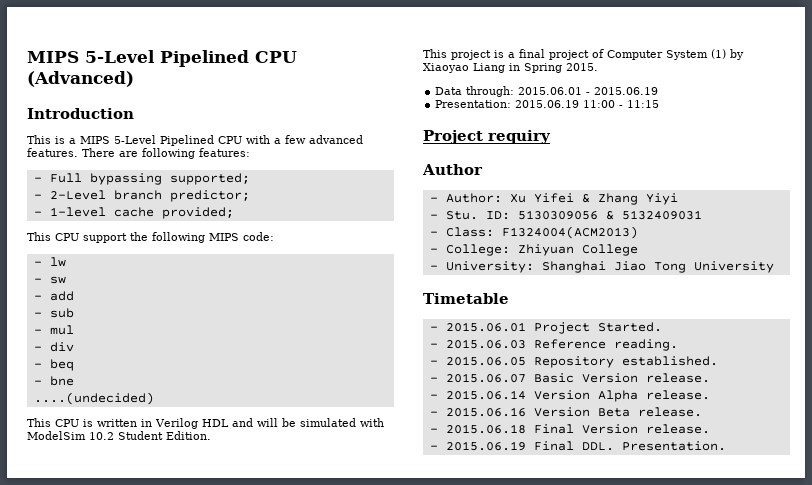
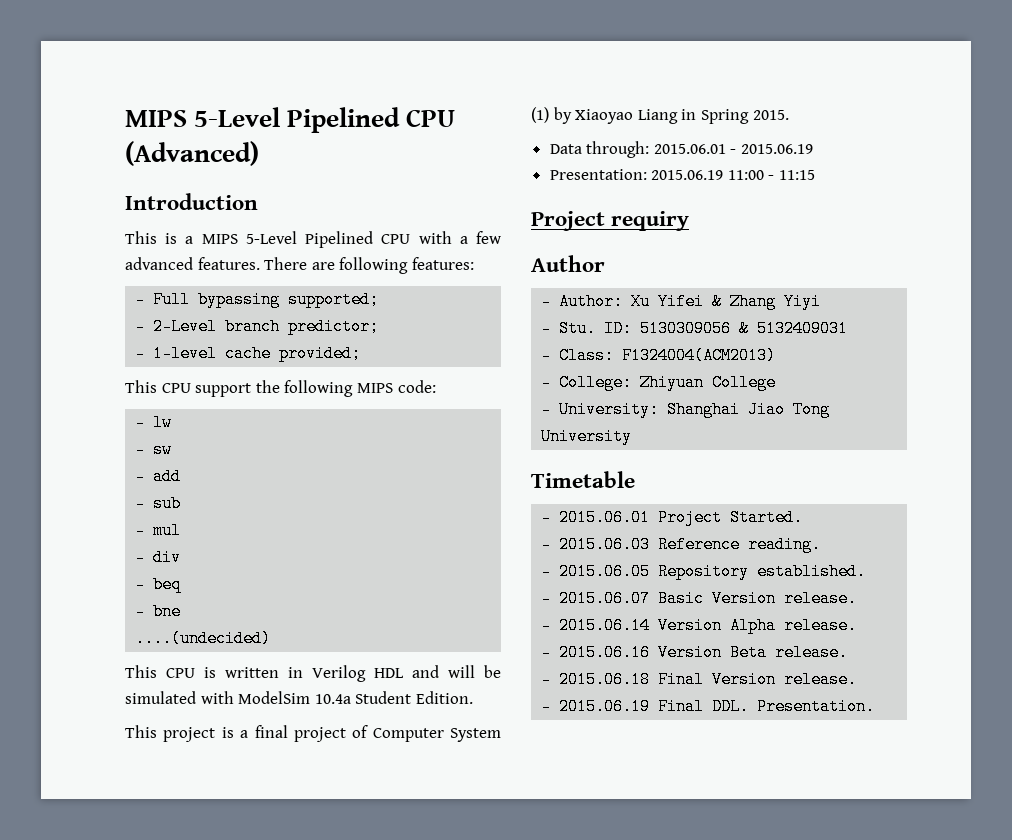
[89,432,114,440] 10.2 -> [314,694,351,704] 10.4a

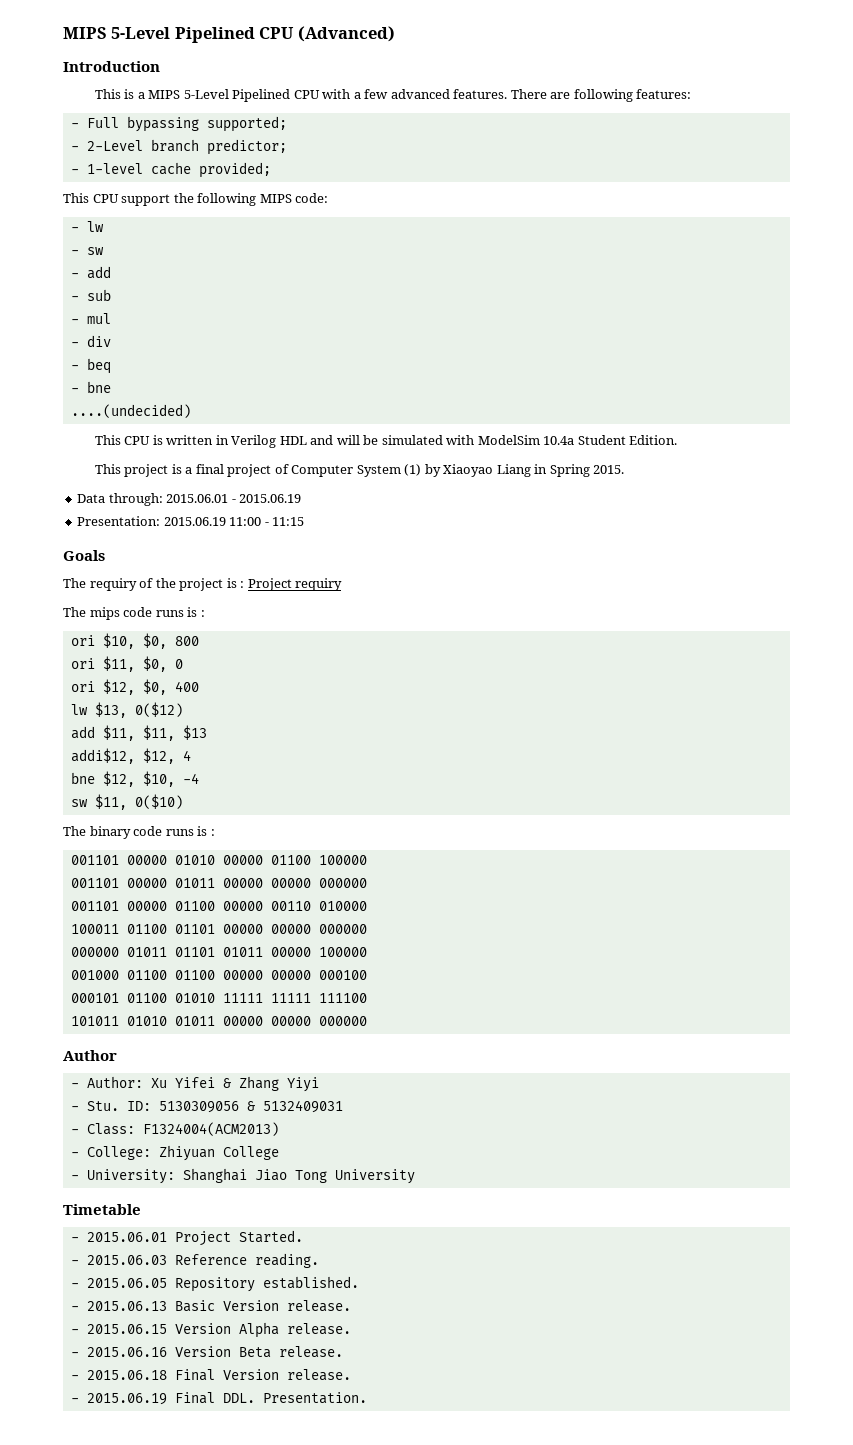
[531,211,690,231] Project requiry -> [63,550,105,561] [63,578,343,591] [63,607,205,620] [70,633,199,649] [70,656,183,672] [70,679,199,695] [70,702,183,718] [70,725,207,741] [70,748,191,764] [70,771,199,787] [70,794,183,810] [63,826,215,839] [70,855,367,865] [70,878,367,888] [70,901,367,911] [70,924,367,934] [70,947,367,957] [70,970,367,980] [70,993,367,1003] [70,1016,367,1026] Goals // The requiry of the project is : Project requiry // The mips code runs is : // ori $10, $0, 800 // ori $11, $0, 0 // ori $12, $0, 400 // lw $13, 0($12) // add $11, $11, $13 // addi$12, $12, 4 // bne $12, $10, -4 // sw $11, 0($10) // The binary code runs is : // 001101 00000 01010 00000 01100 100000 // 001101 00000 01011 00000 00000 000000 // 001101 00000 01100 00000 00110 010000 // 100011 01100 01101 00000 00000 000000 // 000000 01011 01101 01011 00000 100000 // 001000 01100 01100 00000 00000 000100 // 000101 01100 01010 11111 11111 111100 // 101011 01010 01011 00000 00000 000000
[559,590,651,607] 2015.06.07 -> [86,1301,167,1311] 2015.06.13
[559,617,651,634] 2015.06.14 -> [86,1324,167,1334] 2015.06.15

